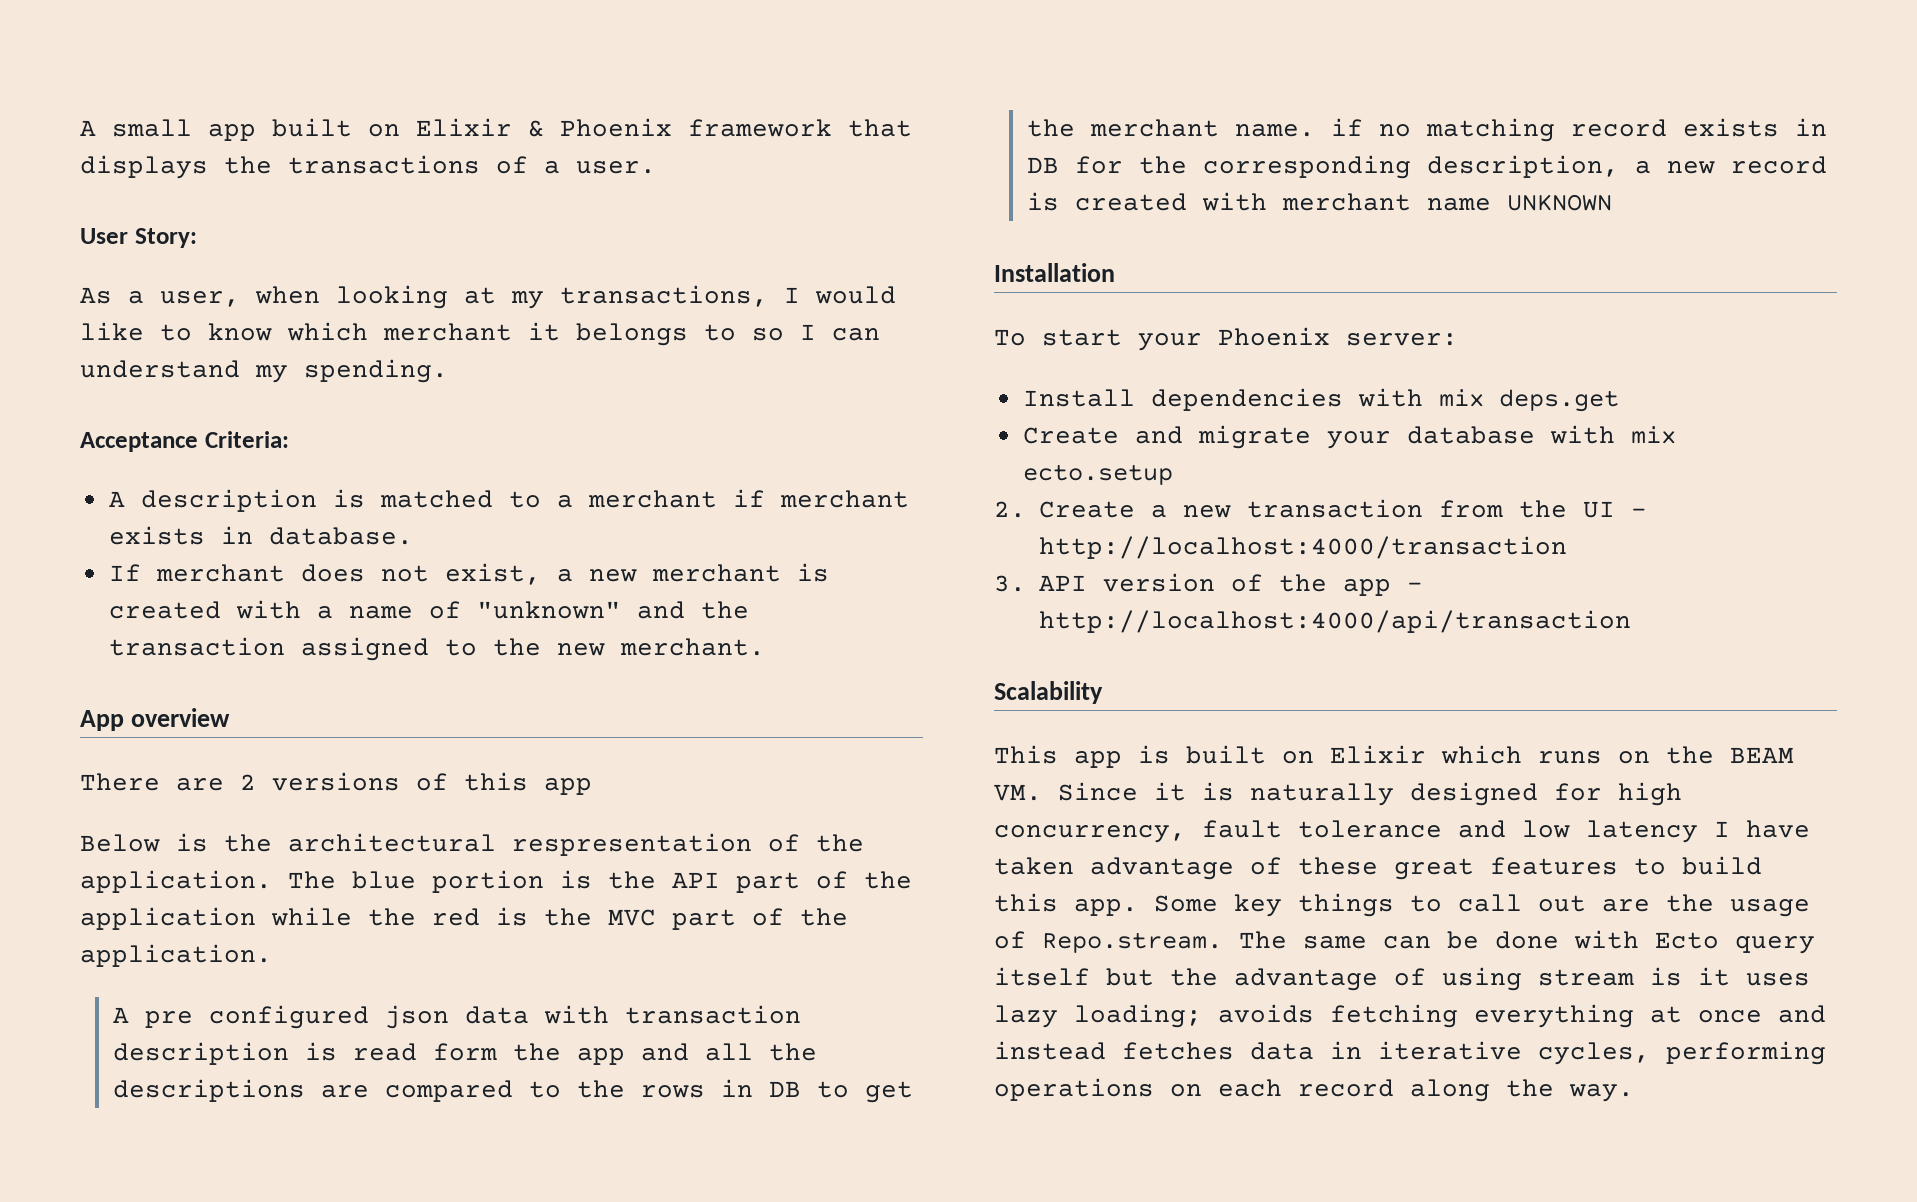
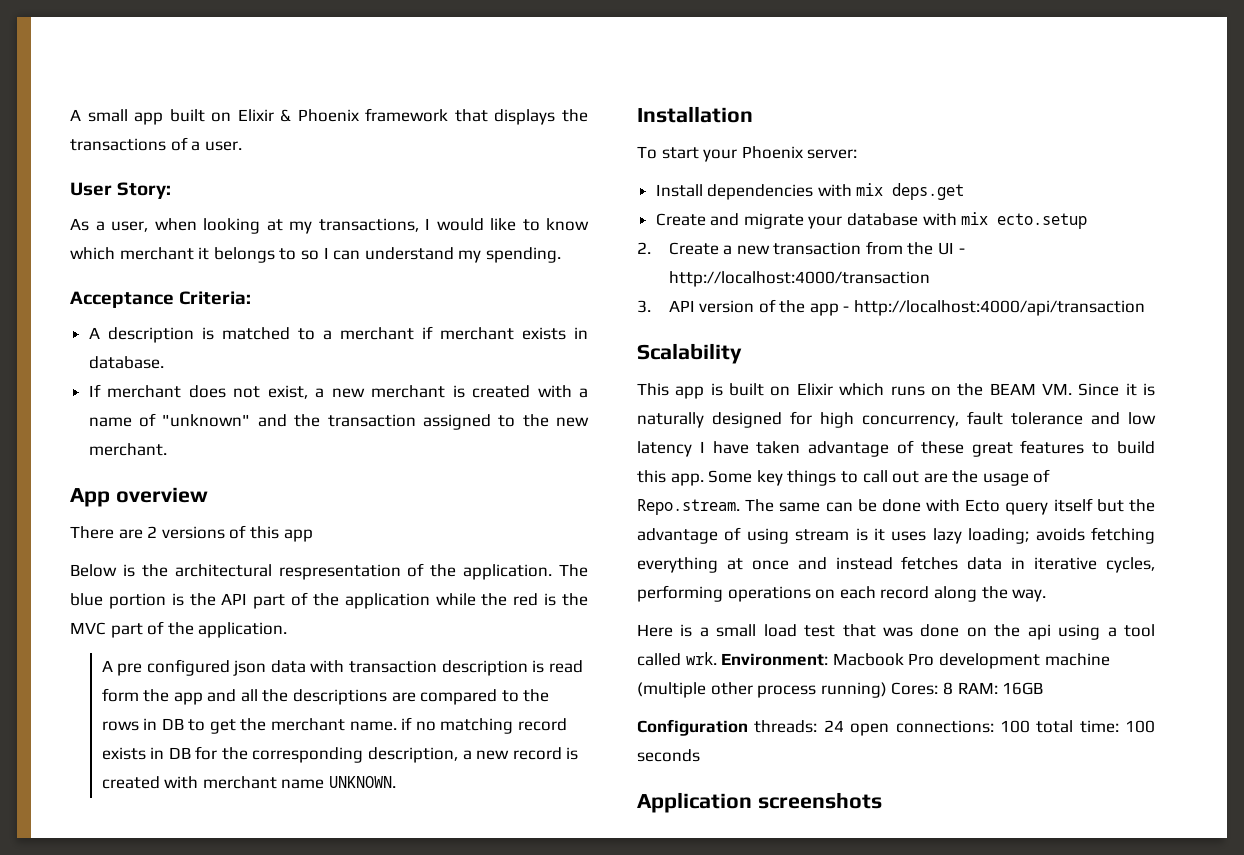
[1507,194,1613,211] UNKNOWN -> [328,776,396,788] UNKNOWN.
(1634, 1093) none -> [637,624,1155,640] [637,652,1110,669] [637,682,1044,698] [637,719,1155,736] [637,749,700,762] [637,792,882,813] // Here is a small load test that was done on the api using a tool called wrk. Environment: Macbook Pro development machine (multiple other process running) Cores: 8 RAM: 16GB // Configuration threads: 24 open connections: 100 total time: 100 seconds // Application screenshots

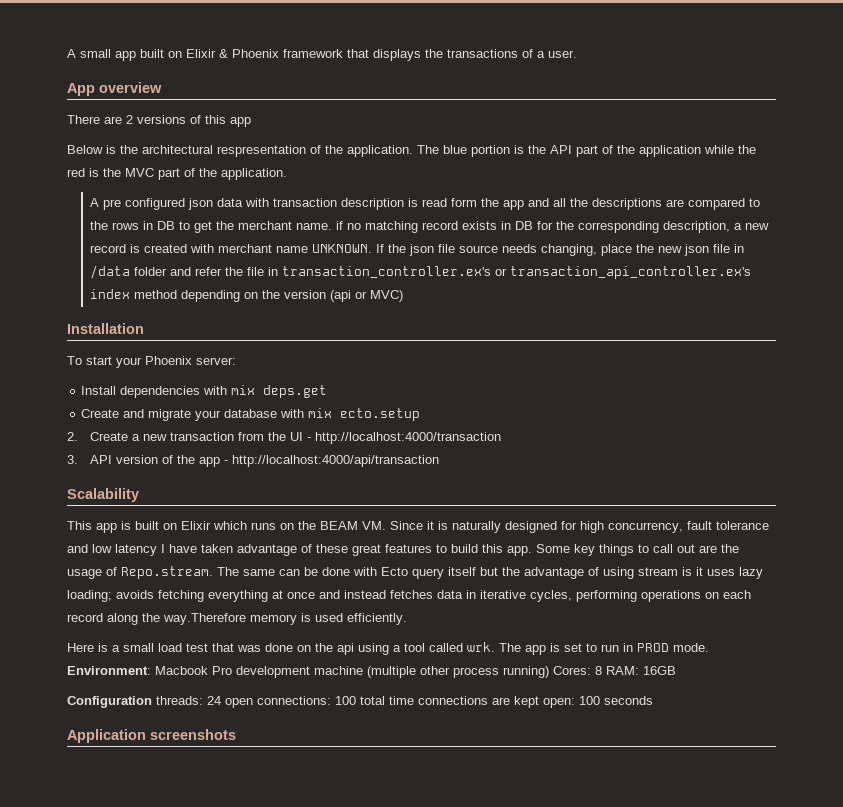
[70,182,172,199] [70,218,589,234] [70,247,561,263] [70,291,252,308] [88,326,588,343] [88,356,164,369] [88,384,588,399] [88,413,589,430] [88,443,167,456] // User Story: // As a user, when looking at my transactions, I would like to know which merchant it belongs to so I can understand my spending. // Acceptance Criteria: // A description is matched to a merchant if merchant exists in database. // If merchant does not exist, a new merchant is created with a name of "unknown" and the transaction assigned to the new merchant. -> (577, 54) none
(396, 782) none -> [375,244,744,256] [89,265,751,279] [89,289,403,302] If the json file source needs changing, place the new json file in /data folder and refer the file in transaction_controller.ex's or transaction_api_controller.ex's index method depending on the version (api or MVC)
[1012,589,1047,602] way. -> [163,613,407,625] way.Therefore memory is used efficiently.
(717, 658) none -> [499,643,709,655] The app is set to run in PROD mode.
[1079,720,1119,733] time: -> [389,696,575,708] time connections are kept open:

